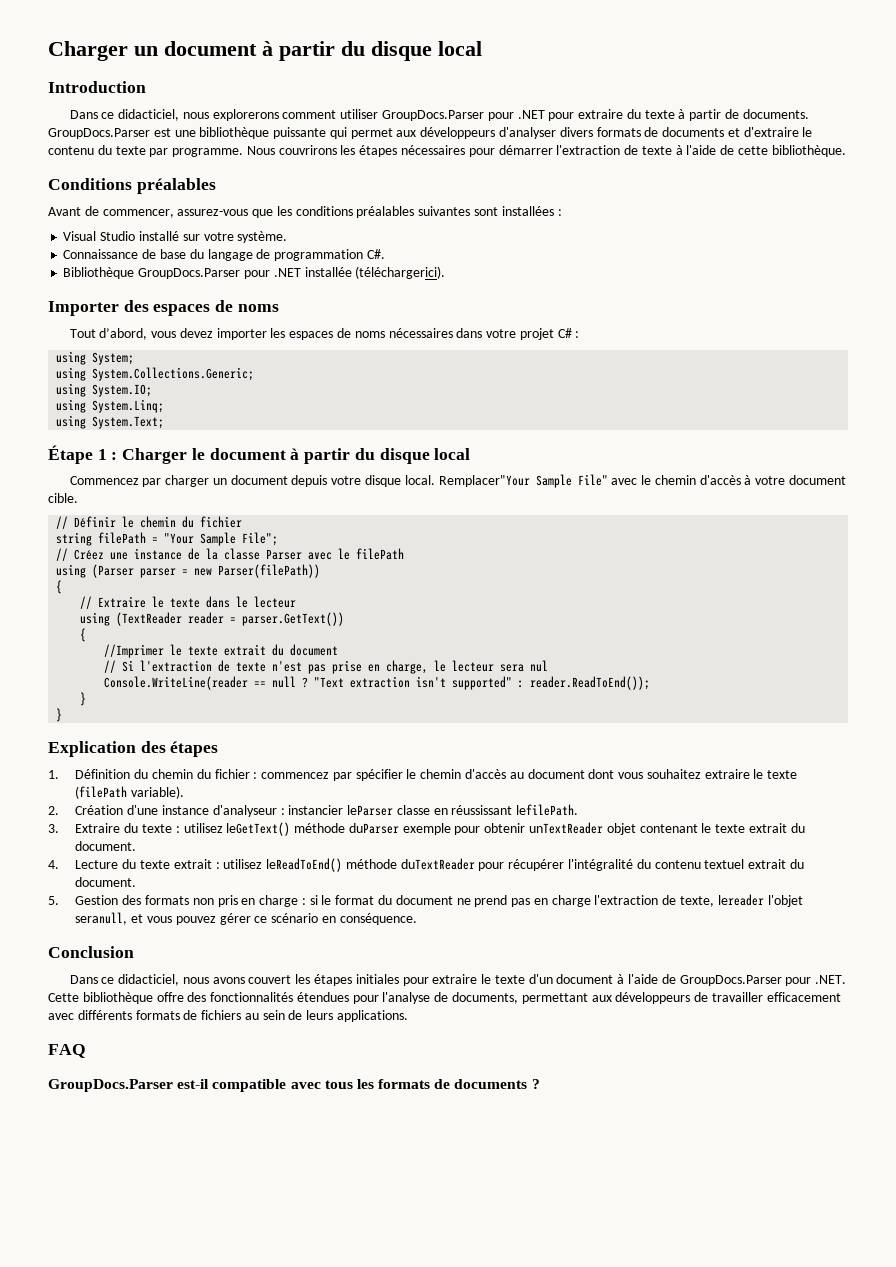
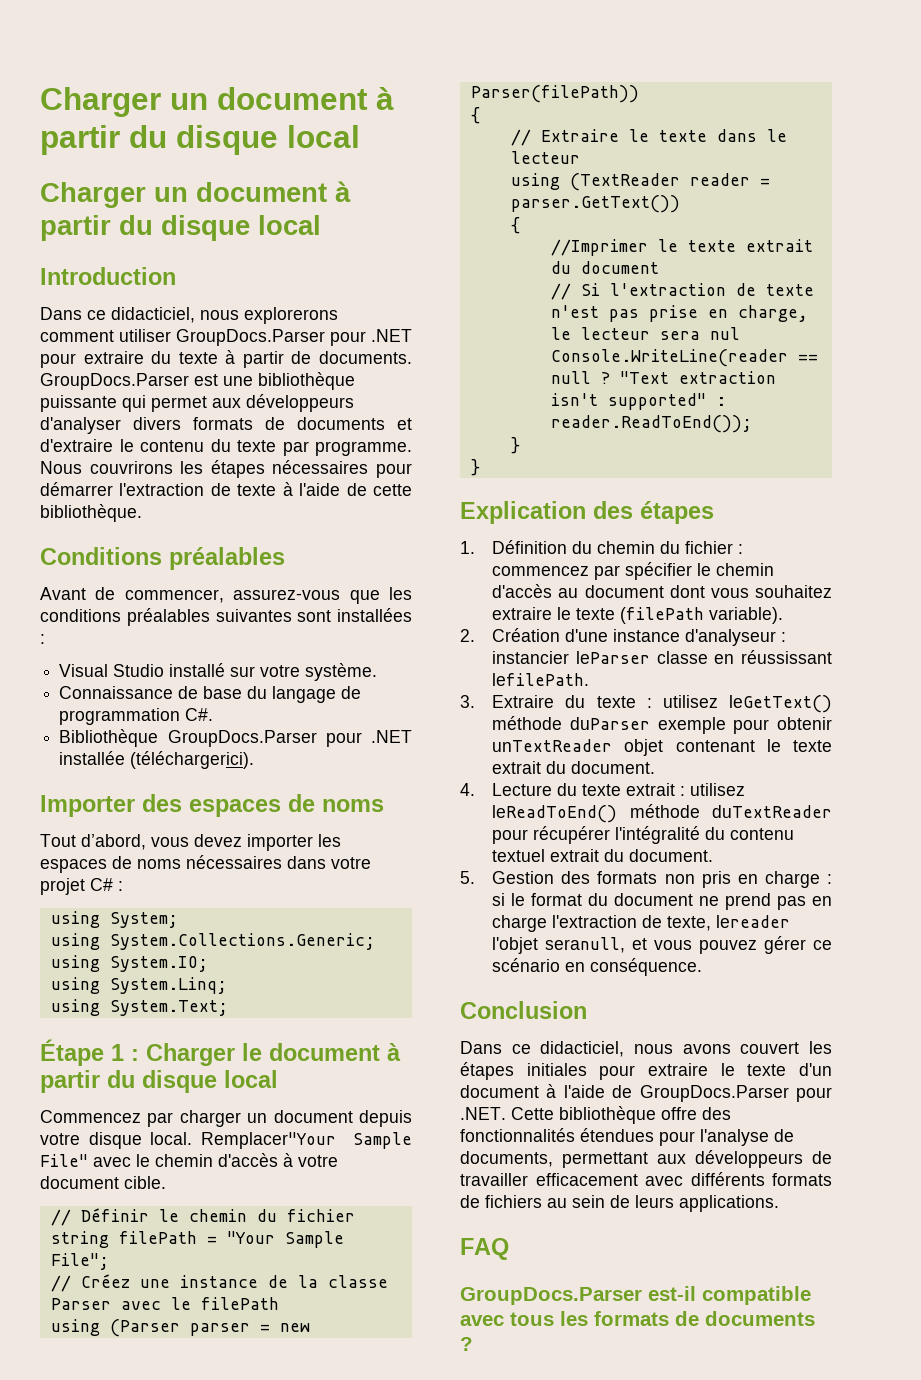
[48,41,482,61] Charger un document à partir du disque local -> [40,87,394,117] [40,125,360,155] [40,181,351,208] [40,215,321,241] Charger un document à partir du disque local // Charger un document à partir du disque local

